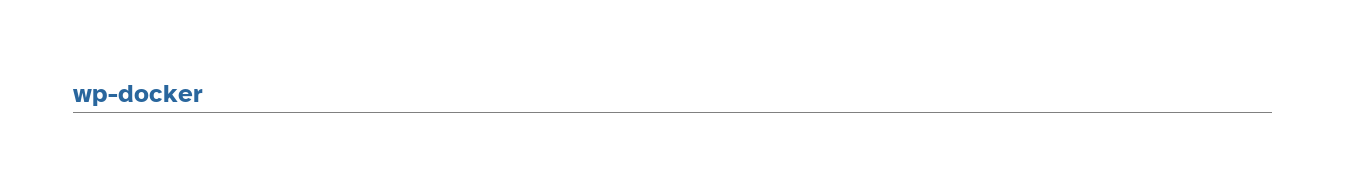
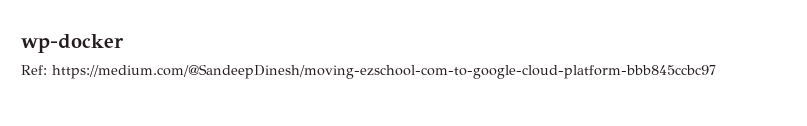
(203, 95) none -> [21,64,716,79] // Ref: https://medium.com/@SandeepDinesh/moving-ezschool-com-to-google-cloud-platform-bbb845ccbc97

